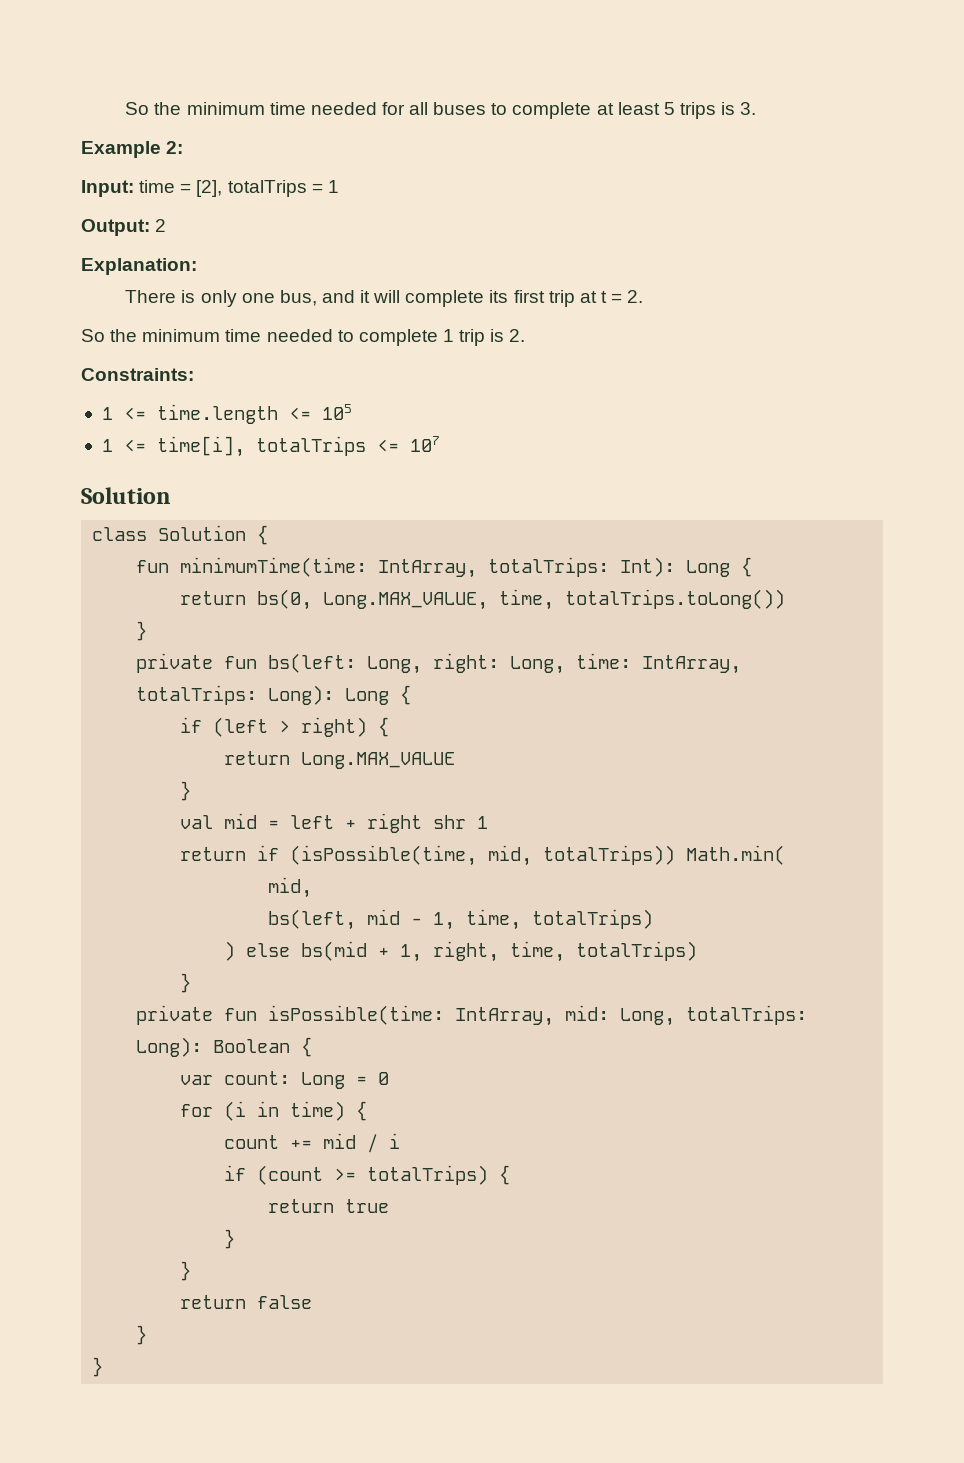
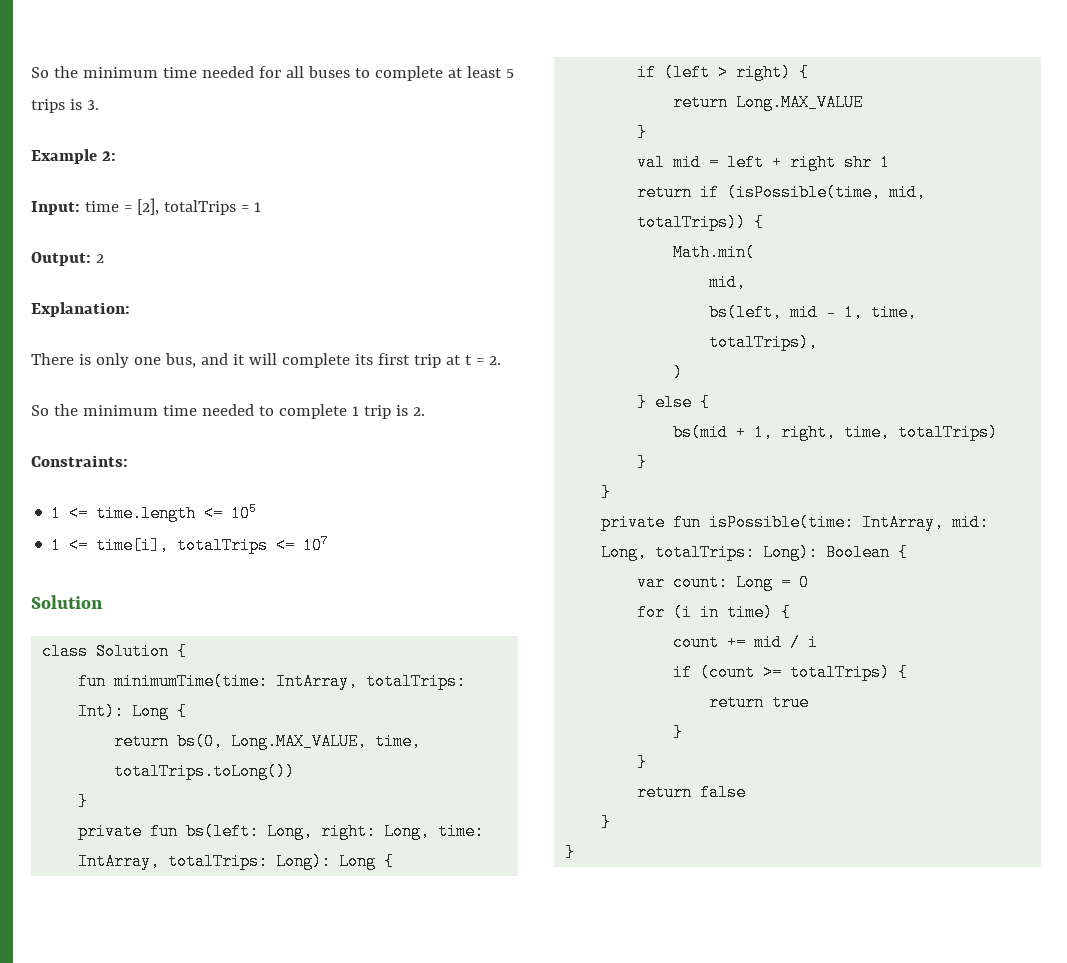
(676, 855) none -> [754,214,765,231] { //
[532,909,654,929] totalTrips) -> [709,334,819,351] totalTrips),
[246,943,291,957] else -> [637,394,711,411] // } else { //
(192, 983) none -> [601,484,612,501] // }

